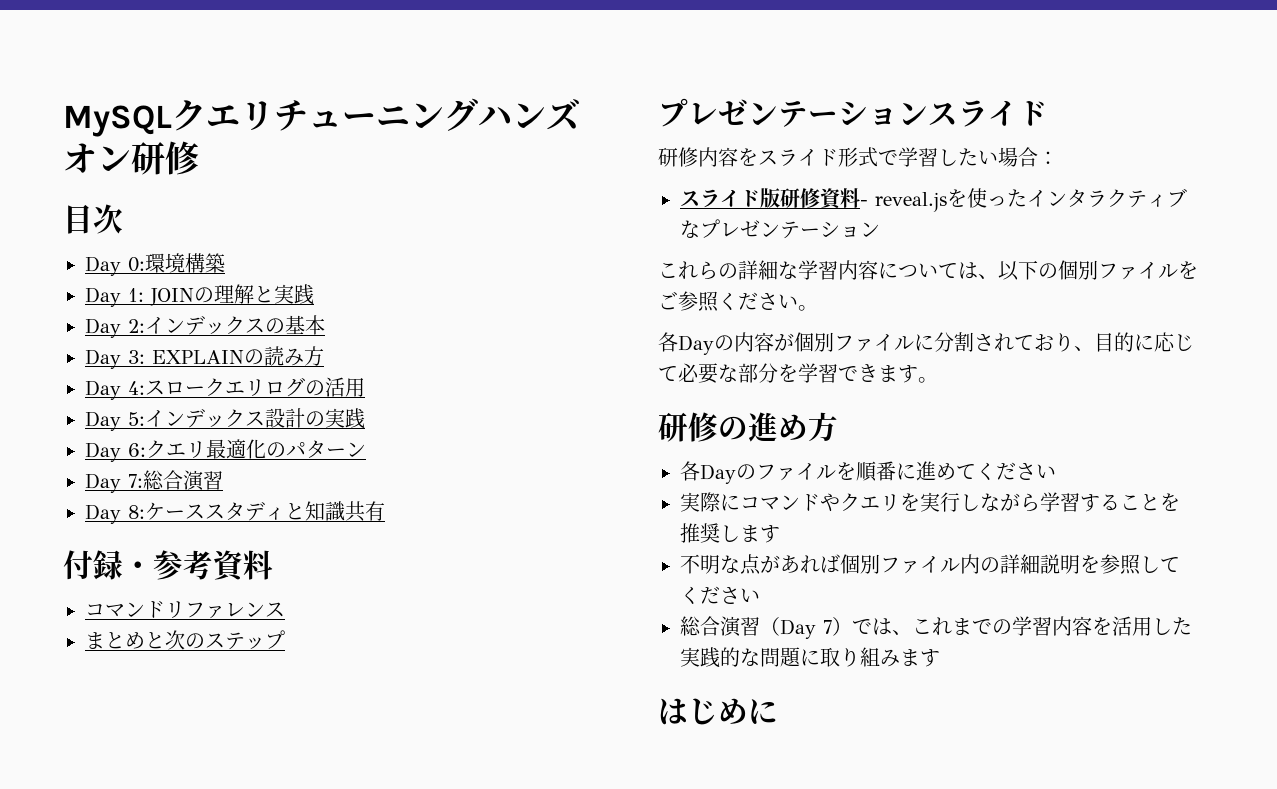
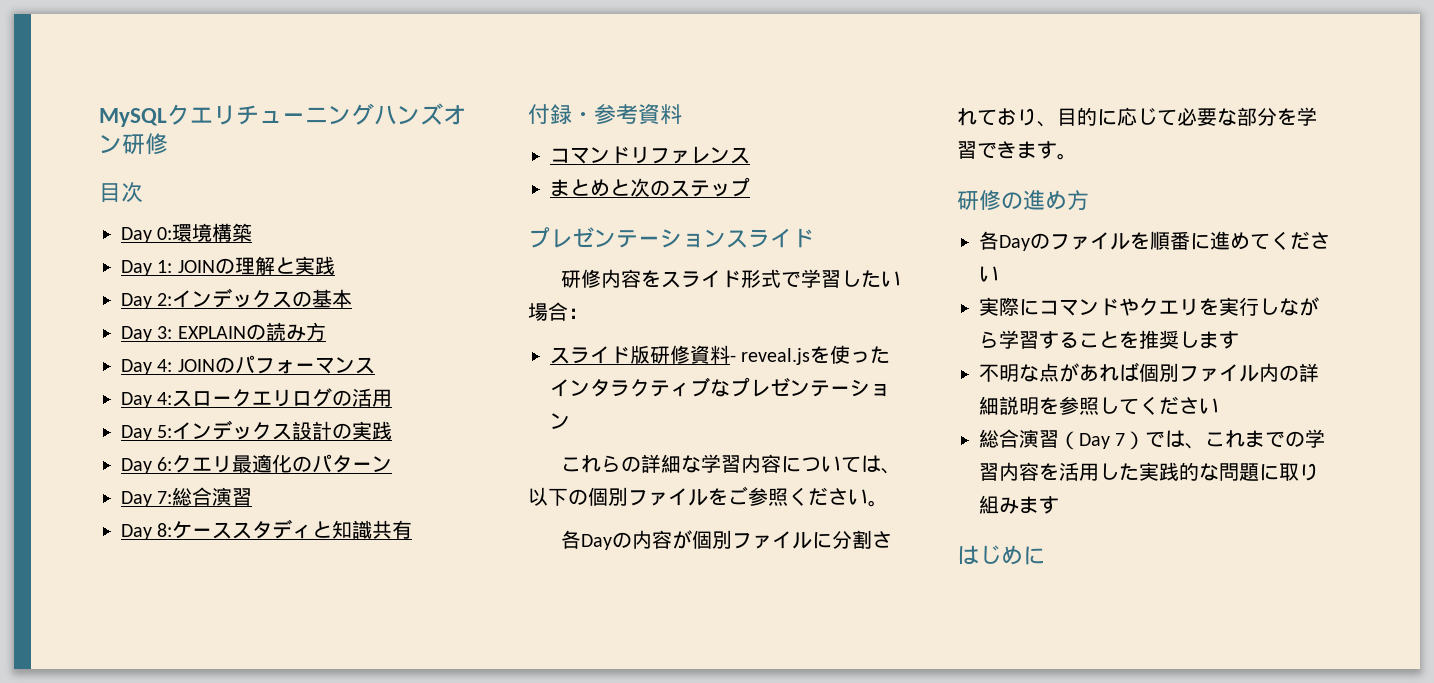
(324, 356) none -> [121,355,375,375] // Day 4: JOINのパフォーマンス

